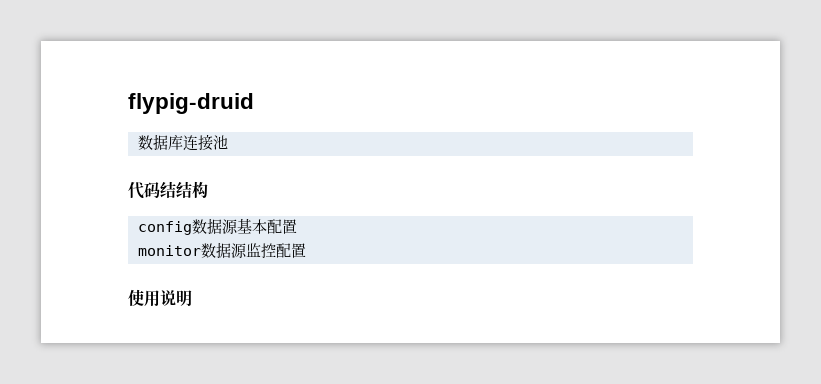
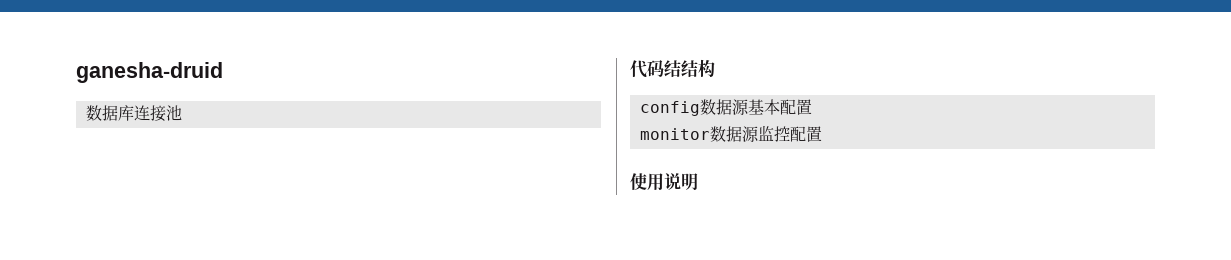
[128,93,254,114] flypig-druid -> [76,62,223,83] ganesha-druid

